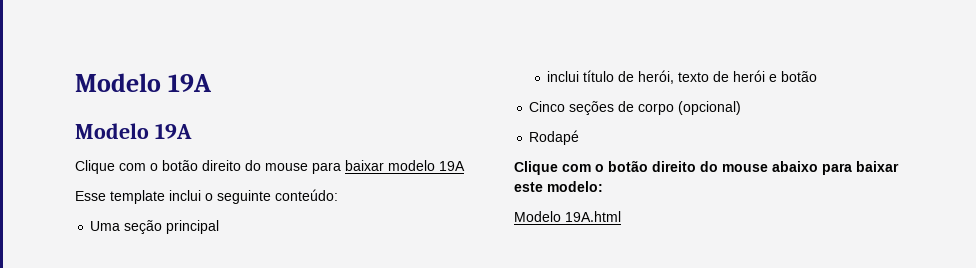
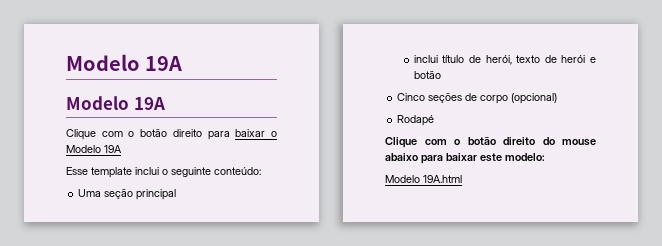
[245,160,435,174] do mouse para baixar modelo -> [207,129,277,140] [66,145,101,153] para baixar o Modelo

